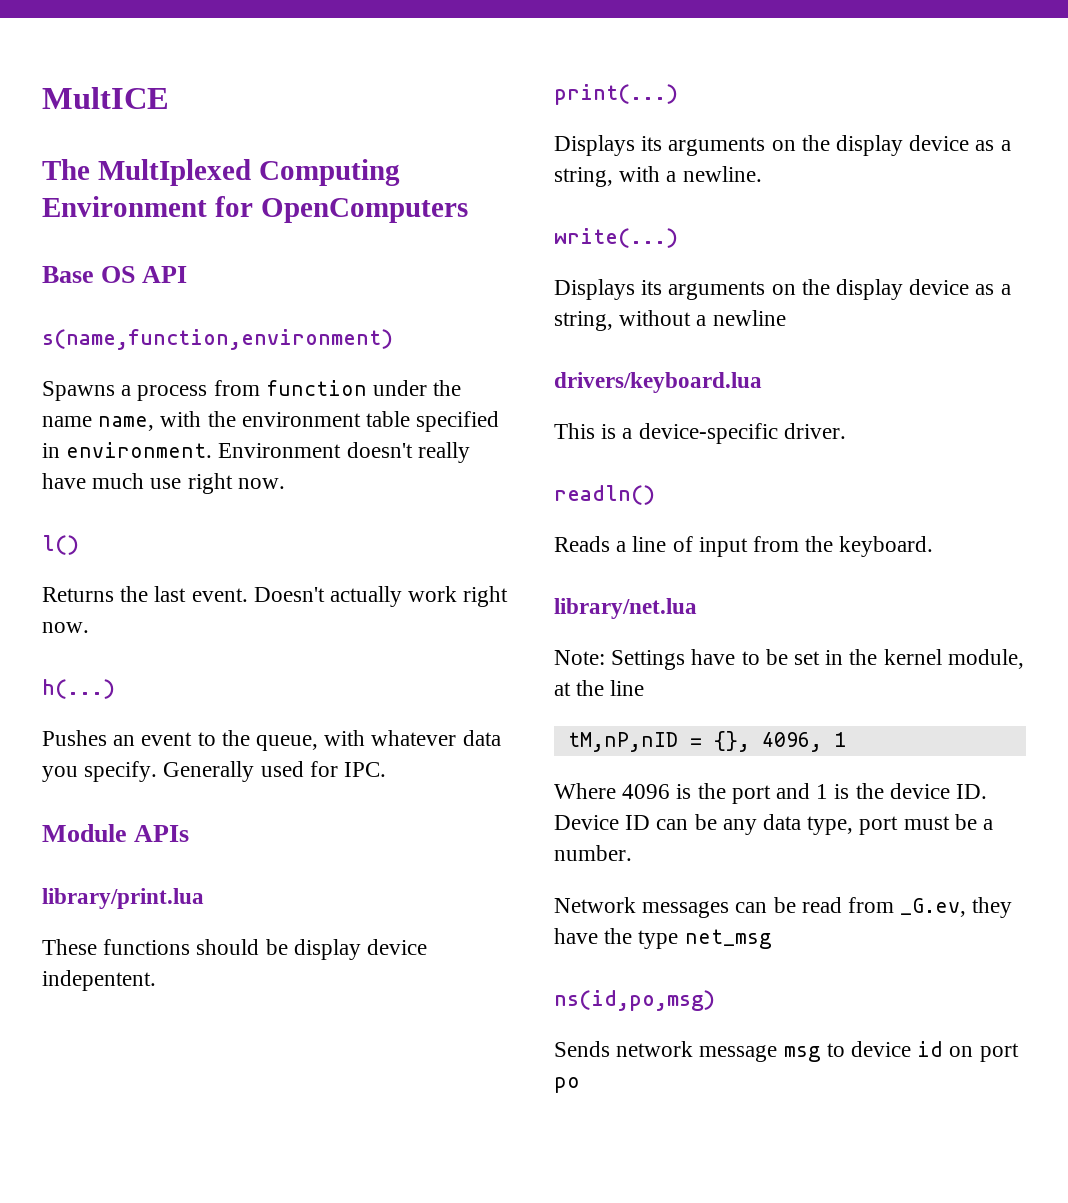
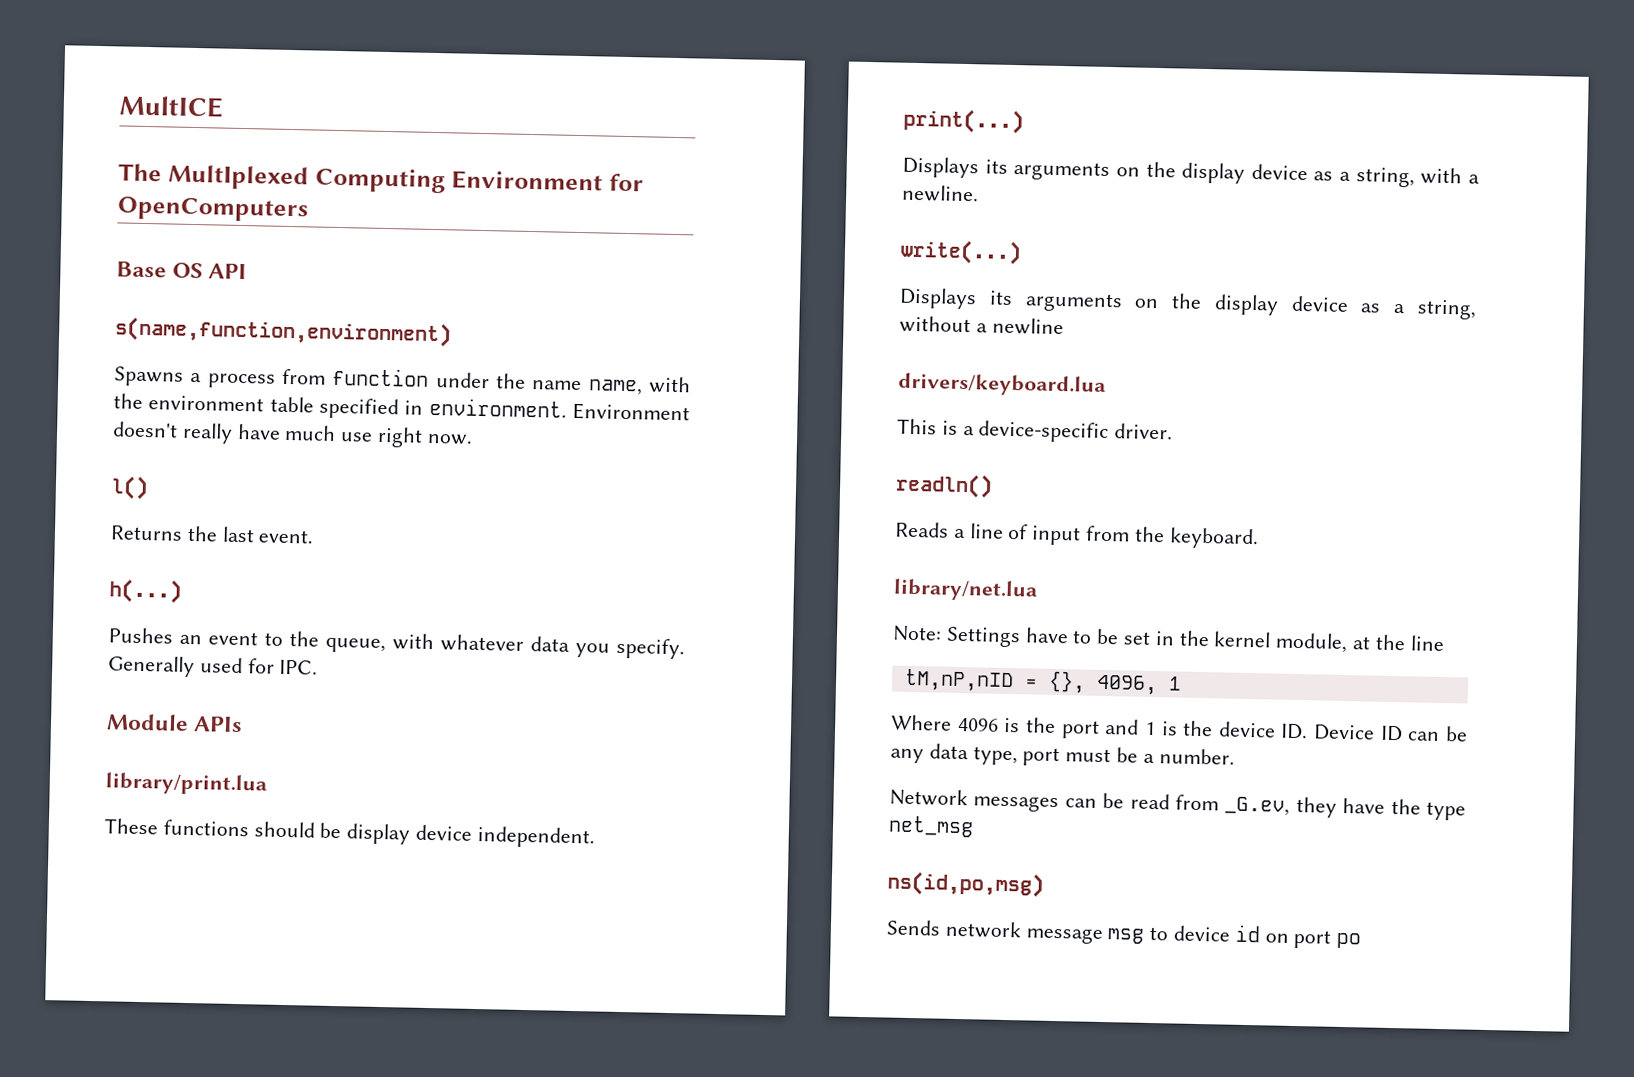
[253,586,509,607] [42,622,89,633] Doesn't actually work right now. -> (315, 536) none
[42,970,156,991] indepentent. -> [476,825,595,849] independent.

